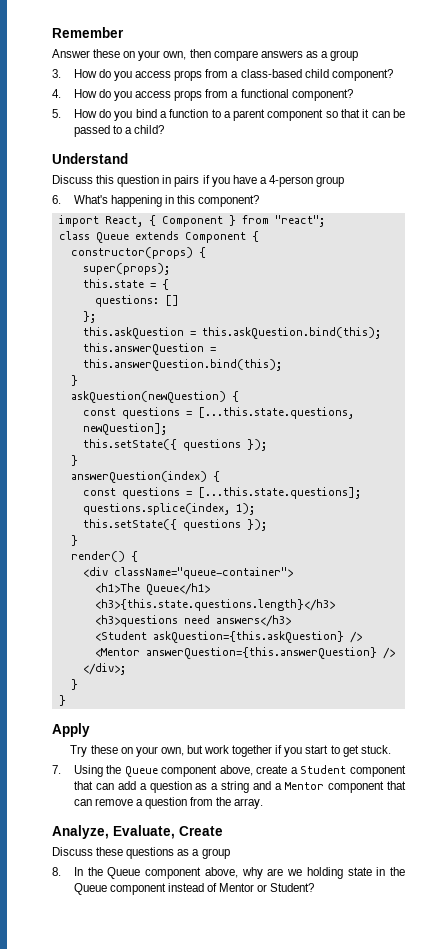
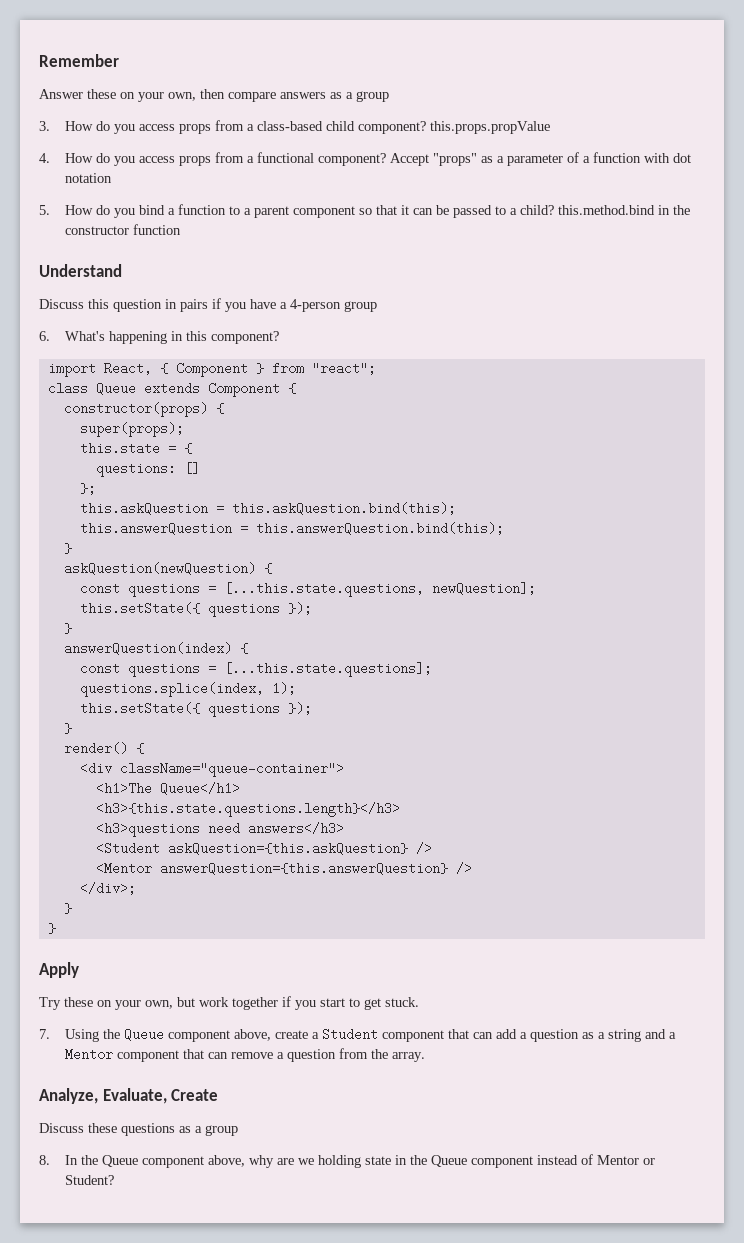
(393, 75) none -> [429,121,550,134] this.props.propValue
(353, 95) none -> [389,152,691,166] [64,173,112,183] Accept "props" as a parameter of a function with dot notation
(165, 129) none -> [557,205,690,215] [64,224,181,235] this.method.bind in the constructor function

